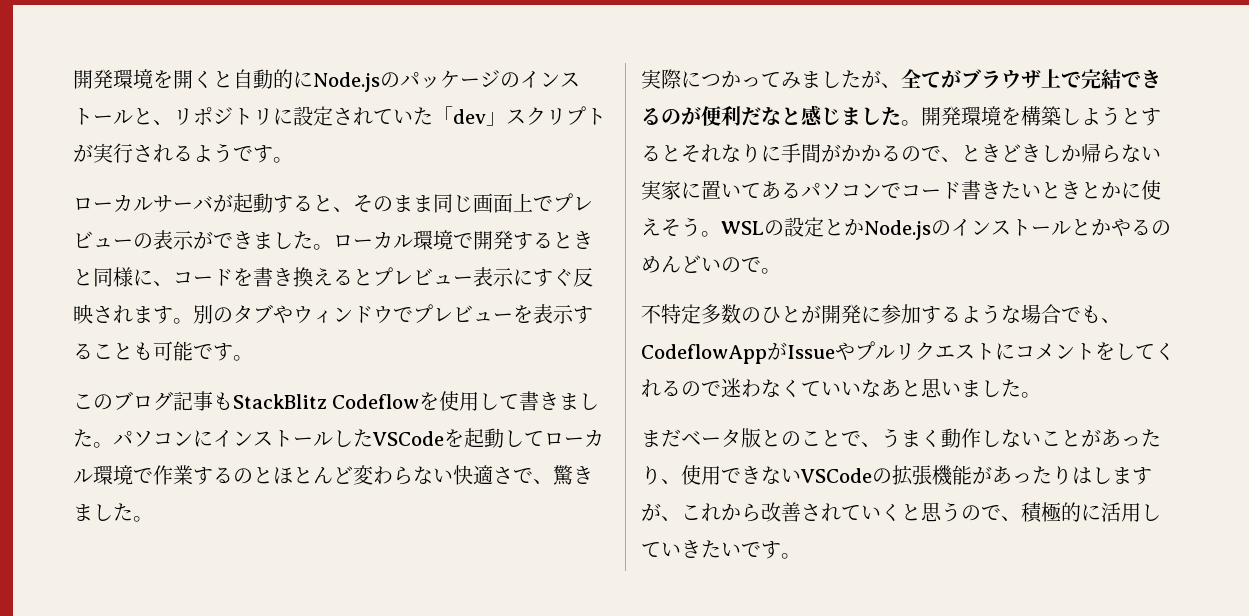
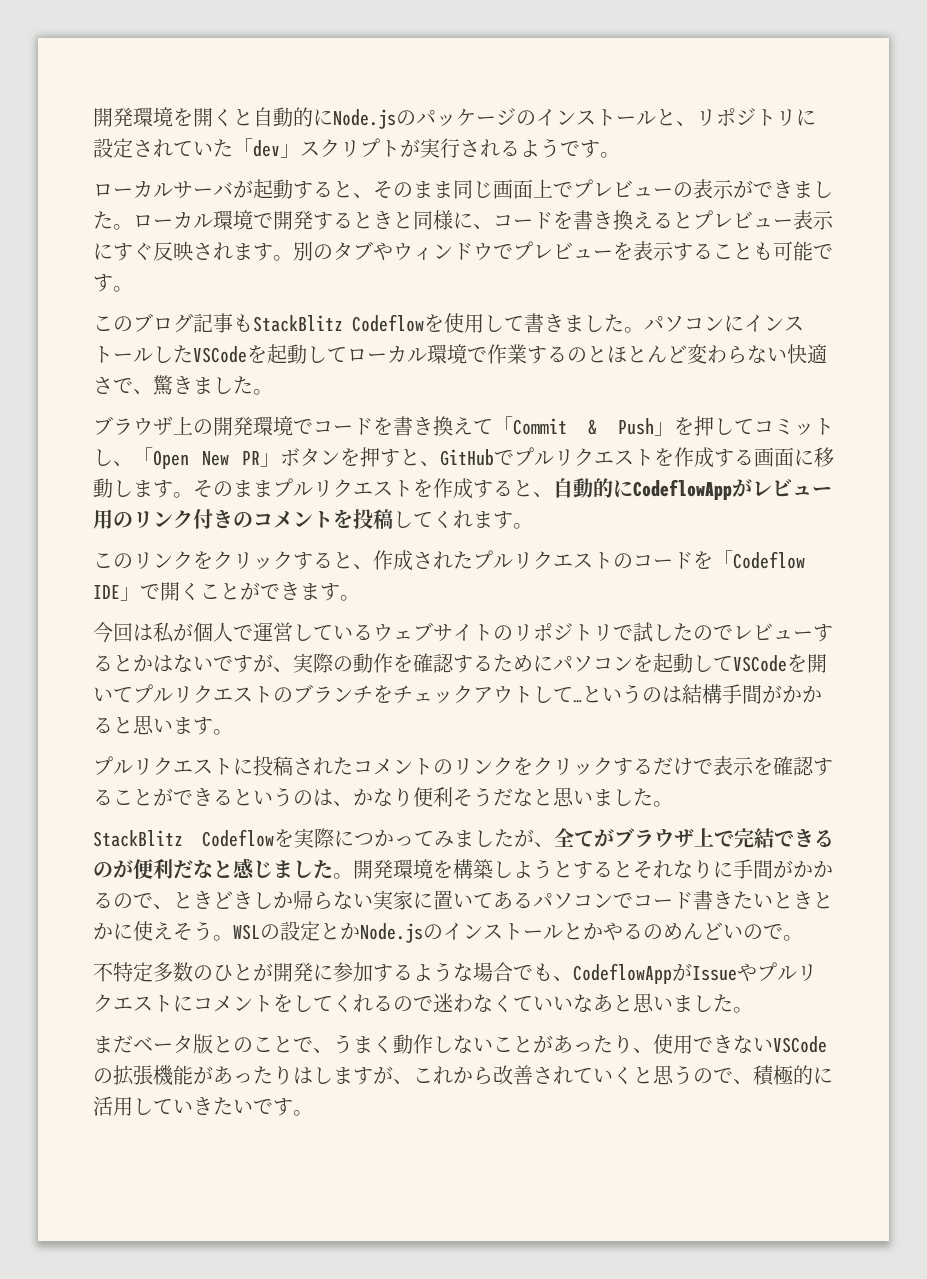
(153, 519) none -> [93,416,834,436] [93,447,834,469] [93,478,832,500] [93,508,533,529] [93,550,805,571] [93,582,360,601] [93,622,833,643] [93,653,827,673] [93,684,822,704] [93,715,233,735] [93,756,833,776] [93,787,673,807] [93,829,294,847] ブラウザ上の開発環境でコードを書き換えて「Commit & Push」を押してコミットし、「Open New PR」ボタンを押すと、GitHubでプルリクエストを作成する画面に移動します。そのままプルリクエストを作成すると、自動的にCodeflowAppがレビュー用のリンク付きのコメントを投稿してくれます。 // このリンクをクリックすると、作成されたプルリクエストのコードを「Codeflow IDE」で開くことができます。 // 今回は私が個人で運営しているウェブサイトのリポジトリで試したのでレビューするとかはないですが、実際の動作を確認するためにパソコンを起動してVSCodeを開いてプルリクエストのブランチをチェックアウトして…というのは結構手間がかかると思います。 // プルリクエストに投稿されたコメントのリンクをクリックするだけで表示を確認することができるというのは、かなり便利そうだなと思いました。 // StackBlitz Codeflowを

